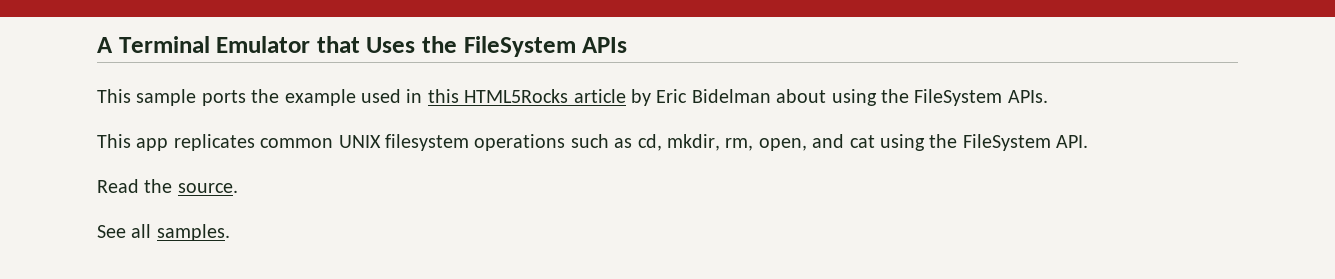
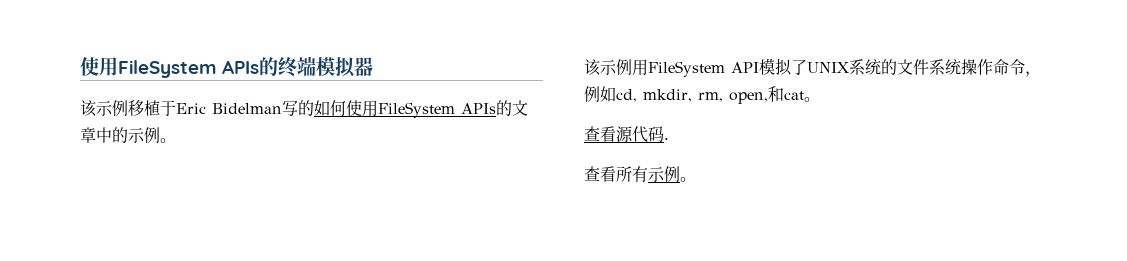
[97,36,628,57] [97,89,1048,106] [97,134,1089,151] [97,179,238,193] [97,224,230,241] A Terminal Emulator that Uses the FileSystem APIs // This sample ports the example used in this HTML5Rocks article by Eric Bidelman about using the FileSystem APIs. // This app replicates common UNIX filesystem operations such as cd, mkdir, rm, open, and cat using the FileSystem API. // Read the source. // See all samples. -> [80,56,374,78] [80,100,528,118] [80,127,176,143] [584,58,1041,77] [584,86,820,104] [584,126,669,143] [584,166,696,182] 使用FileSystem APIs的终端模拟器 // 该示例移植于Eric Bidelman写的如何使用FileSystem APIs的文章中的示例。 // 该示例用FileSystem API模拟了UNIX系统的文件系统操作命令，例如cd, mkdir, rm, open,和cat。 // 查看源代码. // 查看所有示例。

